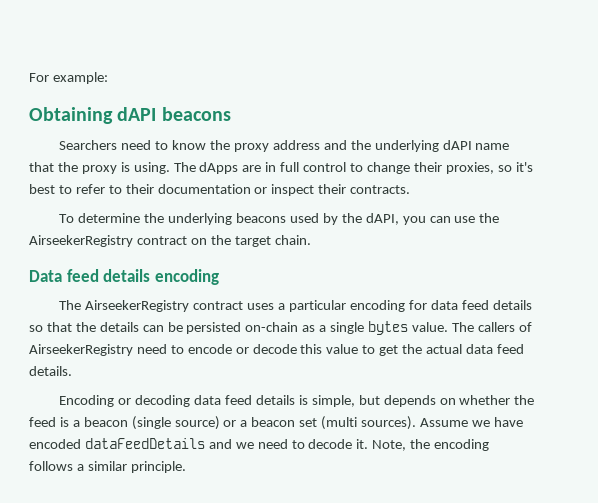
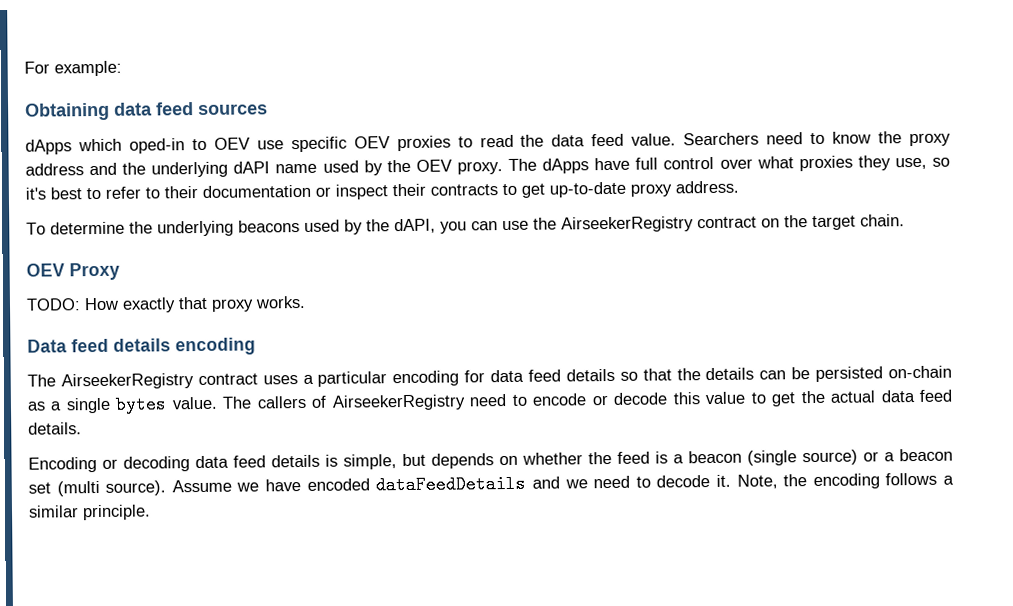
[117,107,231,121] dAPI beacons // -> [114,102,268,116] [25,133,677,155] data feed sources // dApps which oped-in to OEV use specific OEV proxies to read the data feed value.
[29,162,494,174] that the proxy is using. The dApps are in full control to change their proxies, -> [322,155,927,176] used by the OEV proxy. The dApps have full control over what proxies they use,
[350,185,411,194] contracts. -> [430,180,739,198] contracts to get up-to-date proxy address.
(311, 240) none -> [26,262,120,281] [26,295,306,313] // OEV Proxy // TODO: How exactly that proxy works.
[361,416,417,430] sources). -> [105,480,167,496] source).

